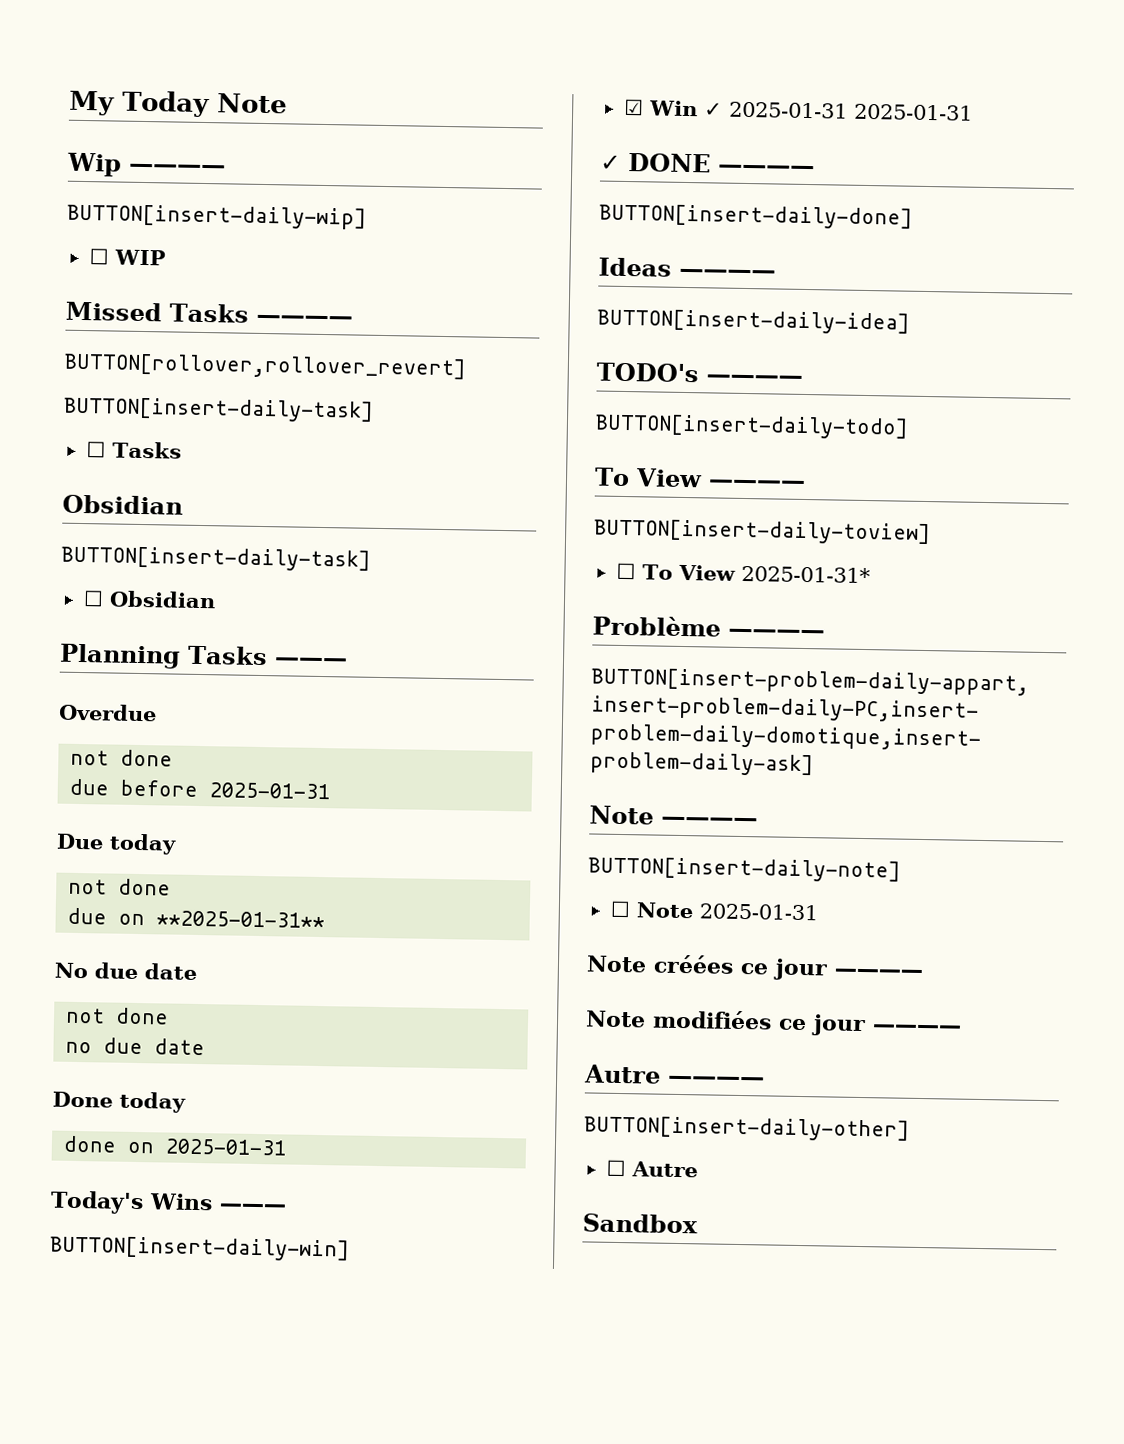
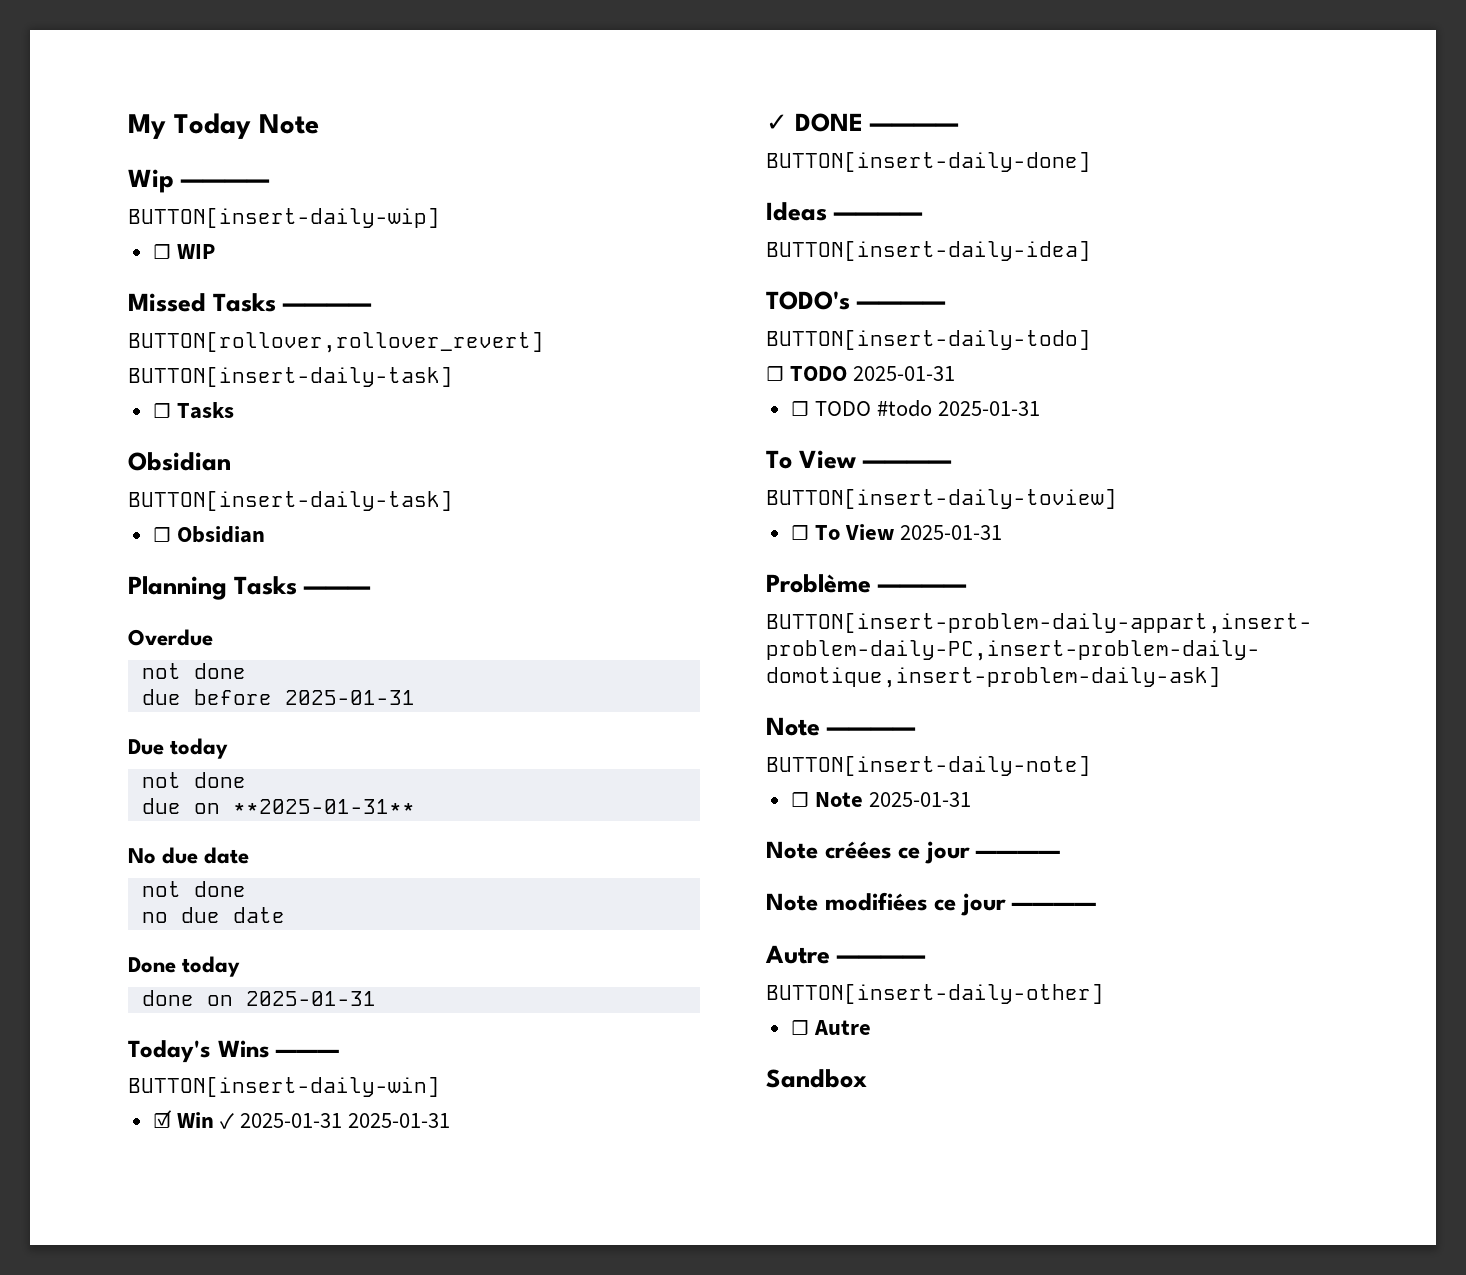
(909, 426) none -> [766,366,956,381] [790,400,1040,417] // ☐ TODO 2025-01-31 // ☐ TODO #todo 2025-01-31
[740,565,871,584] 2025-01-31* -> [899,525,1002,540] 2025-01-31

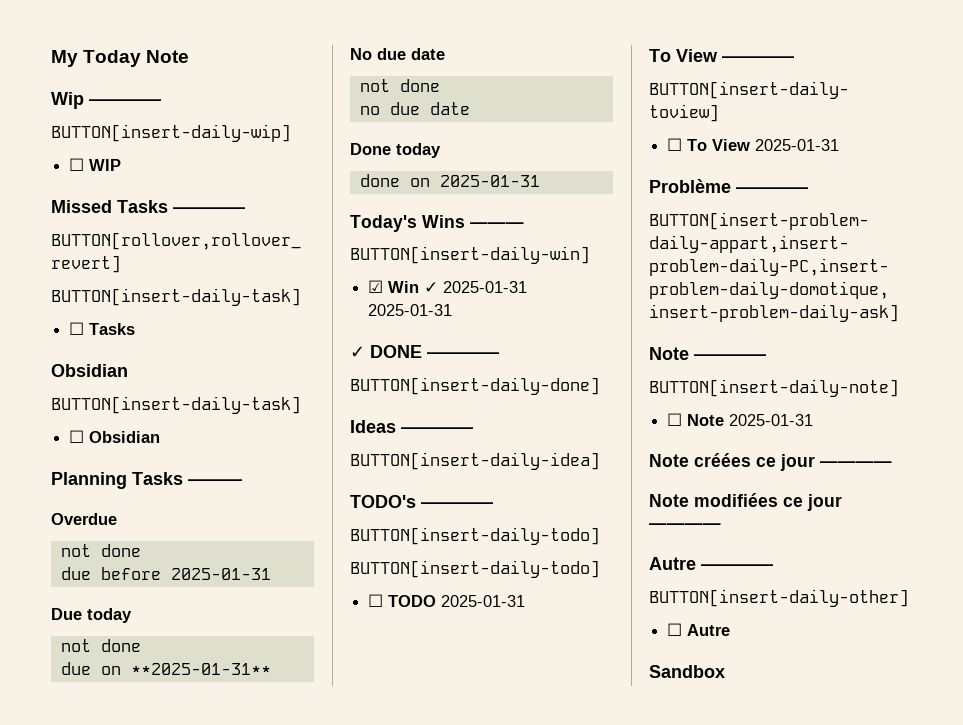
[766,366,956,381] [790,400,932,417] ☐ TODO 2025-01-31 // ☐ TODO #todo -> [350,560,600,578] [368,594,437,607] BUTTON[insert-daily-todo] // ☐ TODO

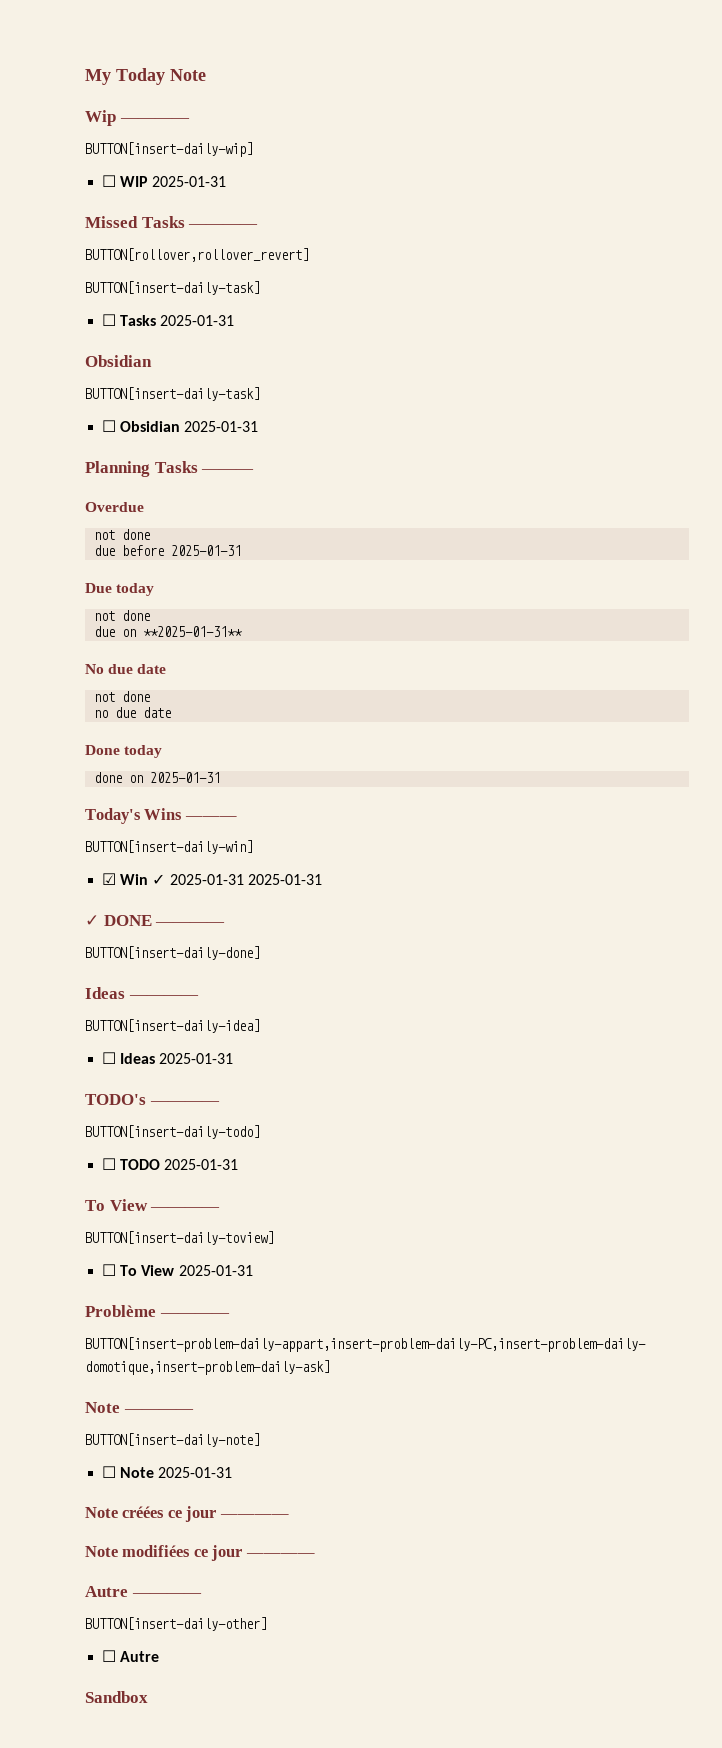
(122, 165) none -> [152,176,227,187] 2025-01-31
(136, 329) none -> [160,315,235,326] 2025-01-31
(161, 437) none -> [184,421,259,432] 2025-01-31
(600, 461) none -> [102,1052,234,1064] // ☐ Ideas 2025-01-31
[350,560,600,578] // BUTTON[insert-daily-todo] -> (260, 1132) none

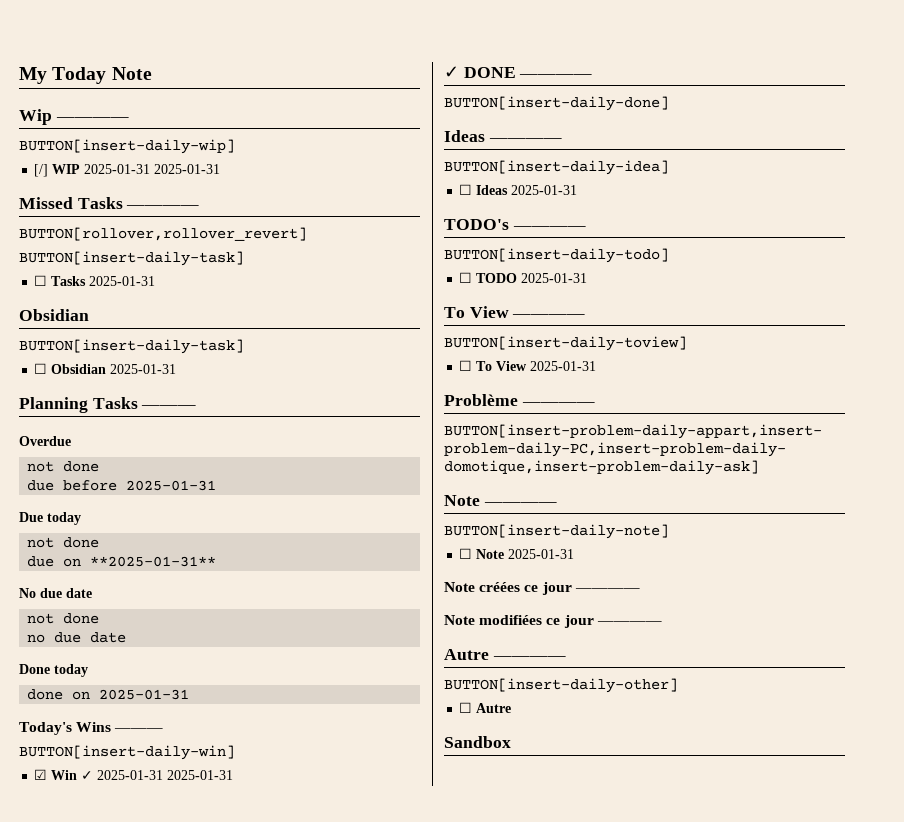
[102,175,117,187] ☐ -> [34,164,49,177] [/]
(227, 181) none -> [154,164,221,174] 2025-01-31

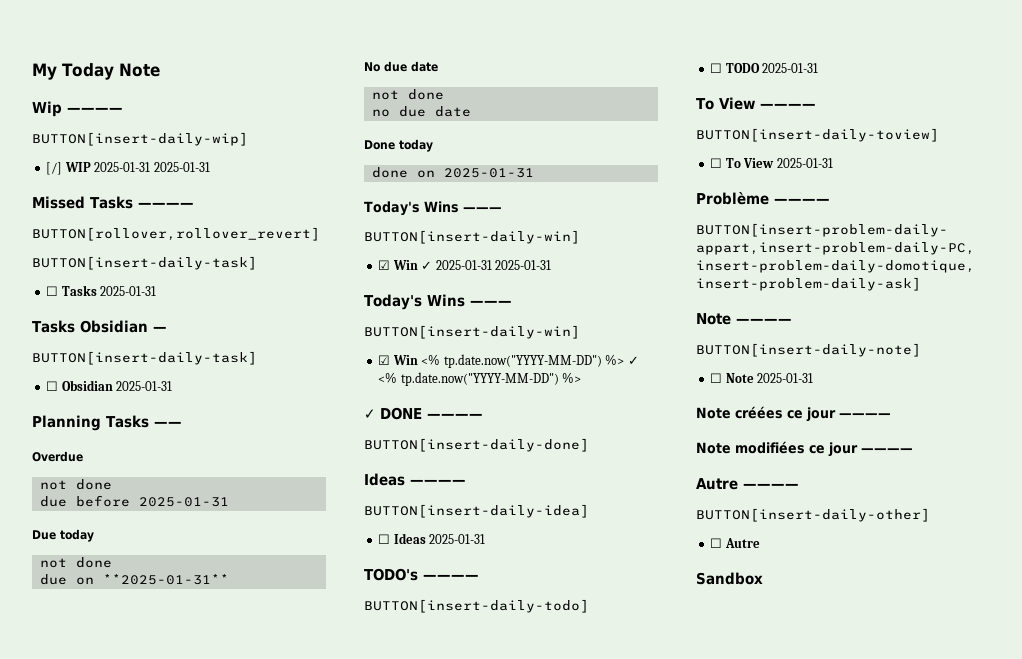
[19,309,89,321] Obsidian -> [32,320,167,333] Tasks Obsidian —
[141,405,197,409] ——— -> [153,421,182,427] ——
(234, 775) none -> [364,294,512,310] [364,325,580,339] [378,354,639,368] [378,372,582,386] // Today's Wins ——— // BUTTON[insert-daily-win] // ☑ Win <% tp.date.now("YYYY-MM-DD") %> ✓ <% tp.date.now("YYYY-MM-DD") %>

